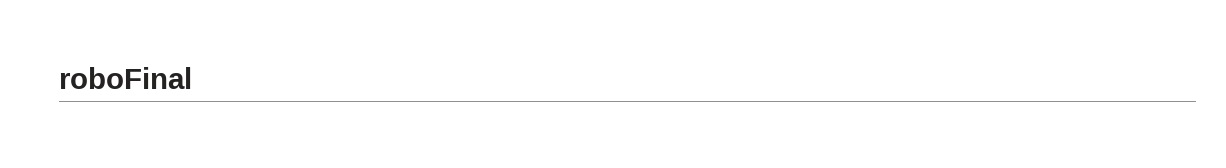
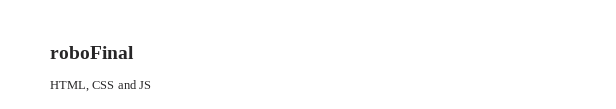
(192, 78) none -> [50,80,152,92] // HTML, CSS and JS

